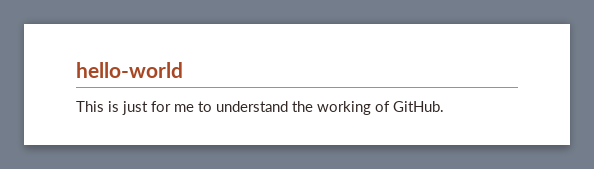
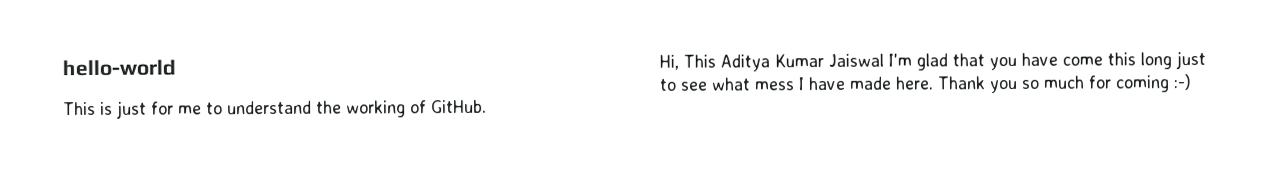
(444, 106) none -> [659,50,1206,72] [659,74,1192,94] // Hi, This Aditya Kumar Jaiswal I'm glad that you have come this long just to see what mess I have made here. Thank you so much for coming :-)

